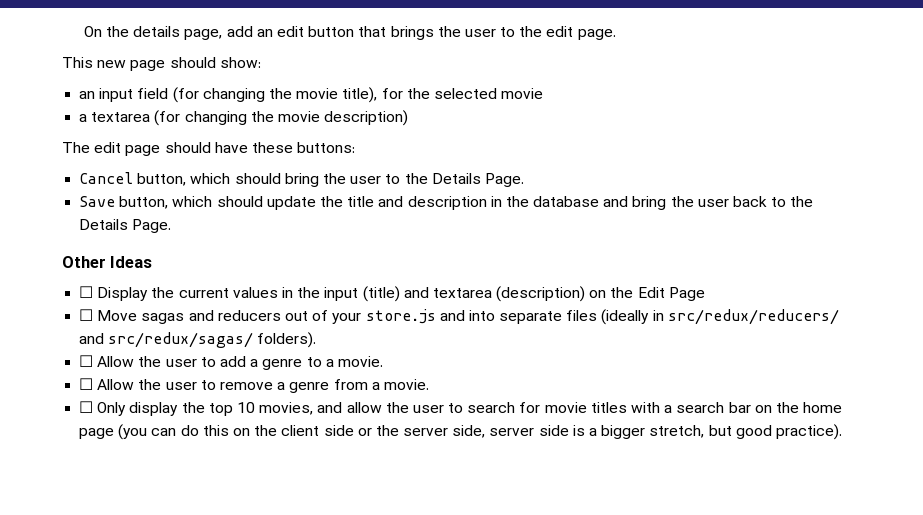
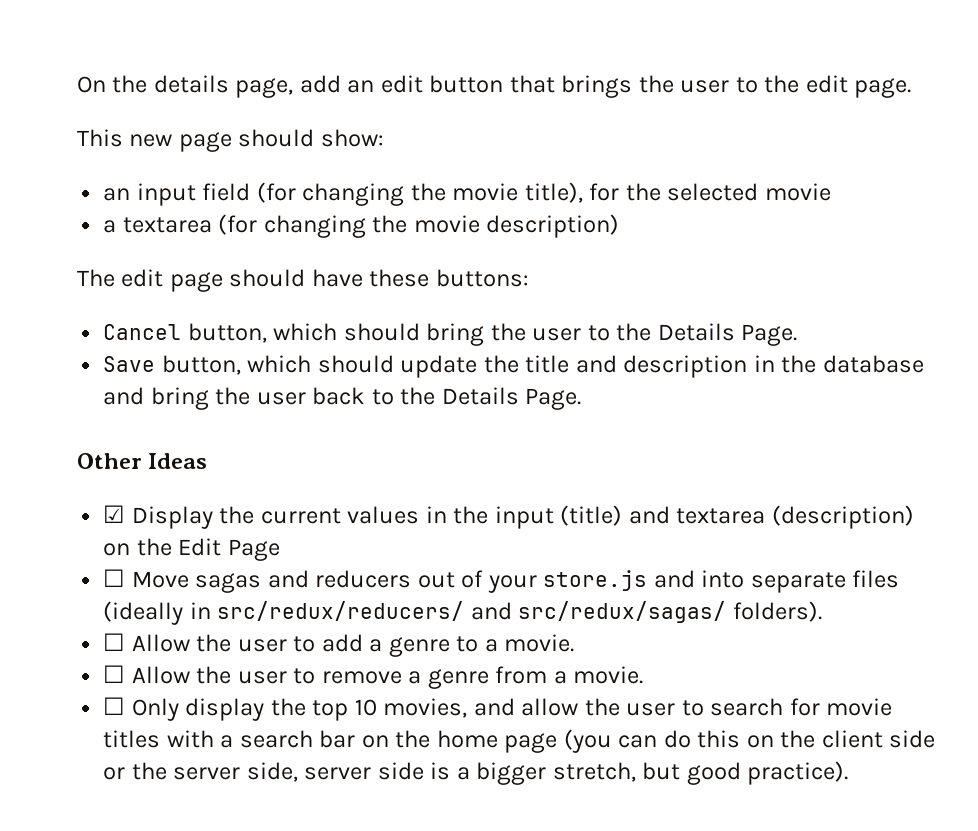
[79,286,94,298] ☐ -> [103,505,126,523] ☑

